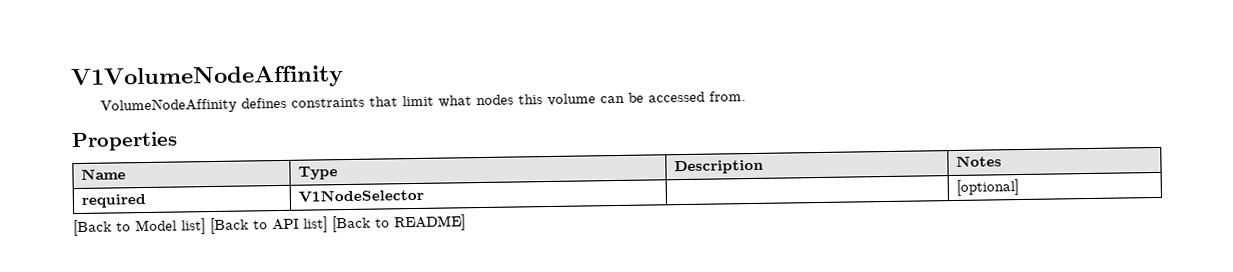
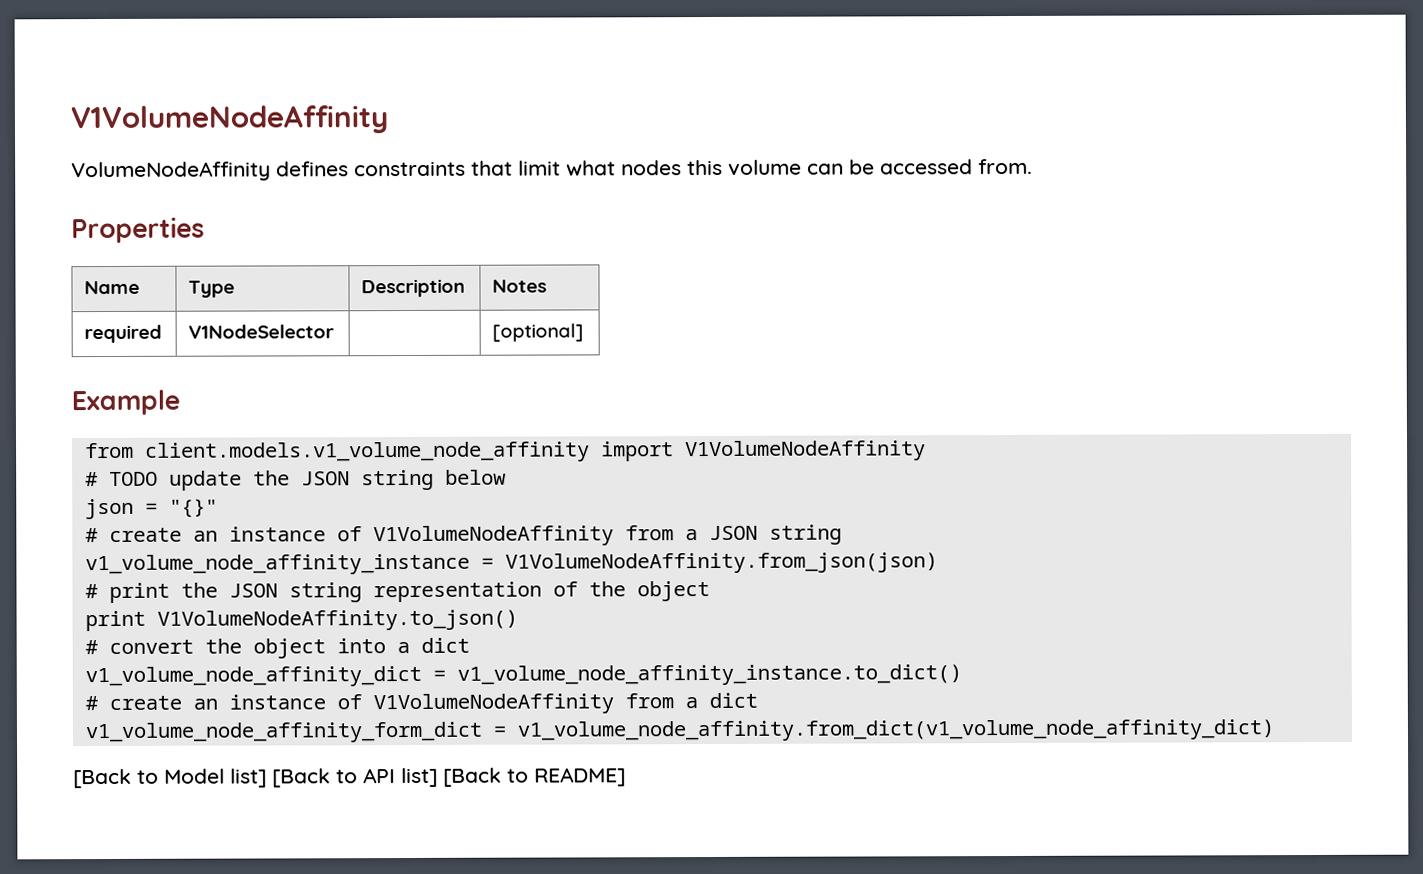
(1020, 187) none -> [71,389,180,416] [84,440,926,463] [84,469,506,491] [84,498,218,520] [84,524,842,547] [84,552,938,576] [84,581,710,604] [84,609,518,632] [84,637,470,659] [84,664,962,688] [84,692,758,715] [84,719,1275,744] // Example // from client.models.v1_volume_node_affinity import V1VolumeNodeAffinity // # TODO update the JSON string below // json = "{}" // # create an instance of V1VolumeNodeAffinity from a JSON string // v1_volume_node_affinity_instance = V1VolumeNodeAffinity.from_json(json) // # print the JSON string representation of the object // print V1VolumeNodeAffinity.to_json() // # convert the object into a dict // v1_volume_node_affinity_dict = v1_volume_node_affinity_instance.to_dict() // # create an instance of V1VolumeNodeAffinity from a dict // v1_volume_node_affinity_form_dict = v1_volume_node_affinity.from_dict(v1_volume_node_affinity_dict)

